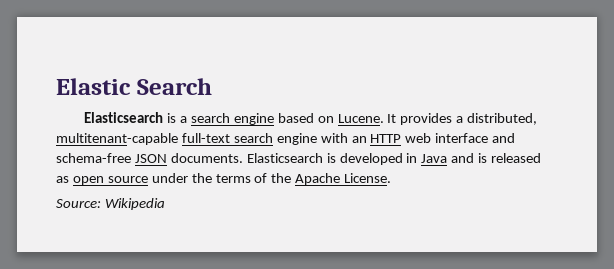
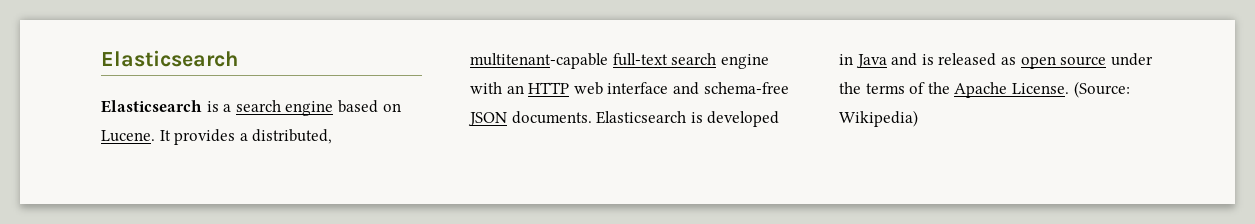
[56,78,212,95] Elastic Search -> [101,50,238,67] Elasticsearch
[56,198,165,210] // Source: Wikipedia -> [1073,81,1130,98] [839,110,918,127] (Source: Wikipedia)

